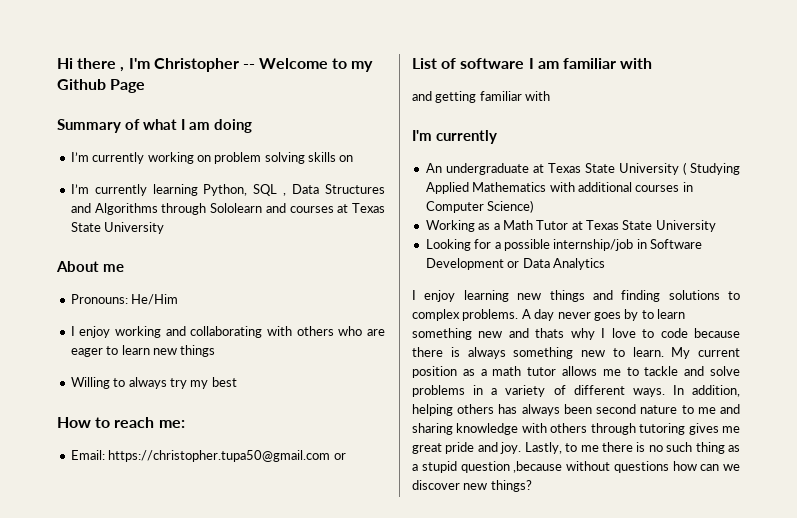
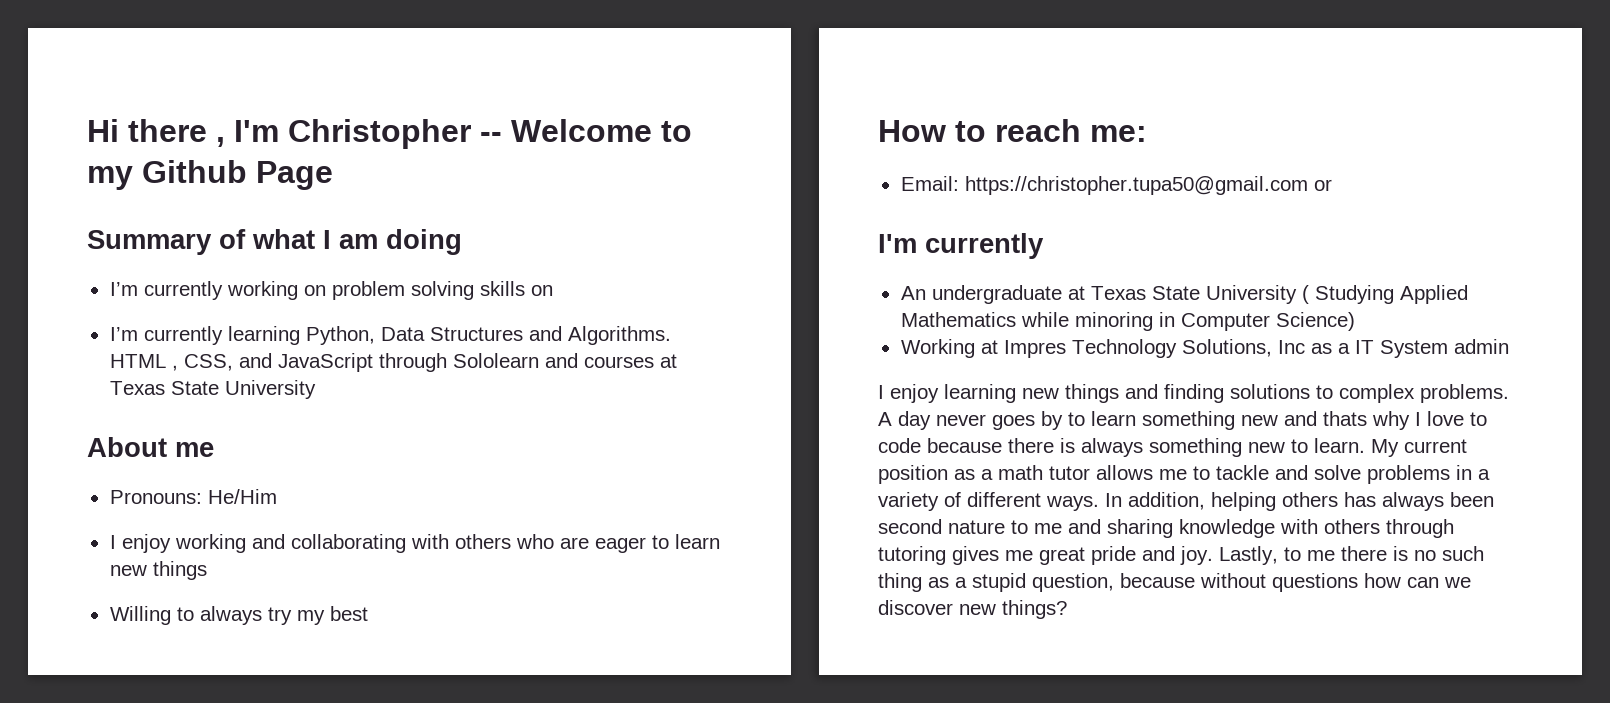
[253,184,287,196] SQL , -> (375, 335) none
[94,203,158,215] Algorithms -> [567,326,671,345] [109,353,373,372] Algorithms. HTML , CSS, and JavaScript
[412,58,653,69] [412,91,551,103] // List of software I am familiar with // and getting familiar with -> (1332, 185) none
[549,182,680,192] with additional courses -> [1020,312,1153,331] while minoring
[478,220,716,232] [425,239,702,251] [425,258,605,270] as a Math Tutor at Texas State University // Looking for a possible internship/job in Software Development or Data Analytics -> [980,339,1509,358] at Impres Technology Solutions, Inc as a IT System admin
[460,461,563,473] question ,because -> [1032,573,1195,592] question, because

